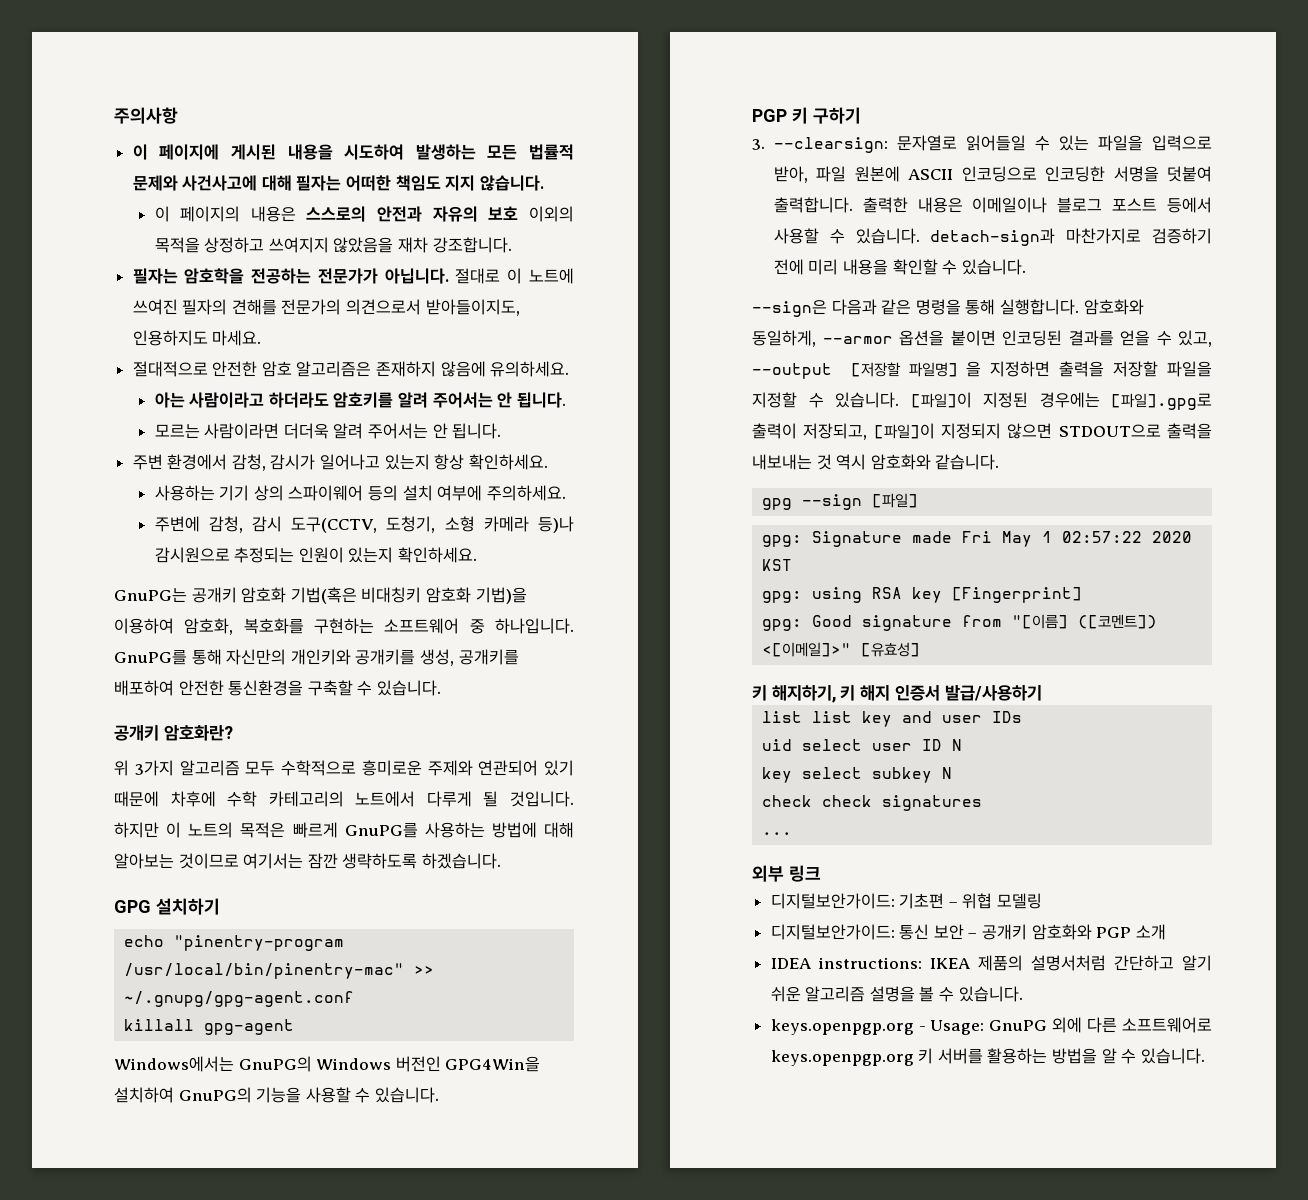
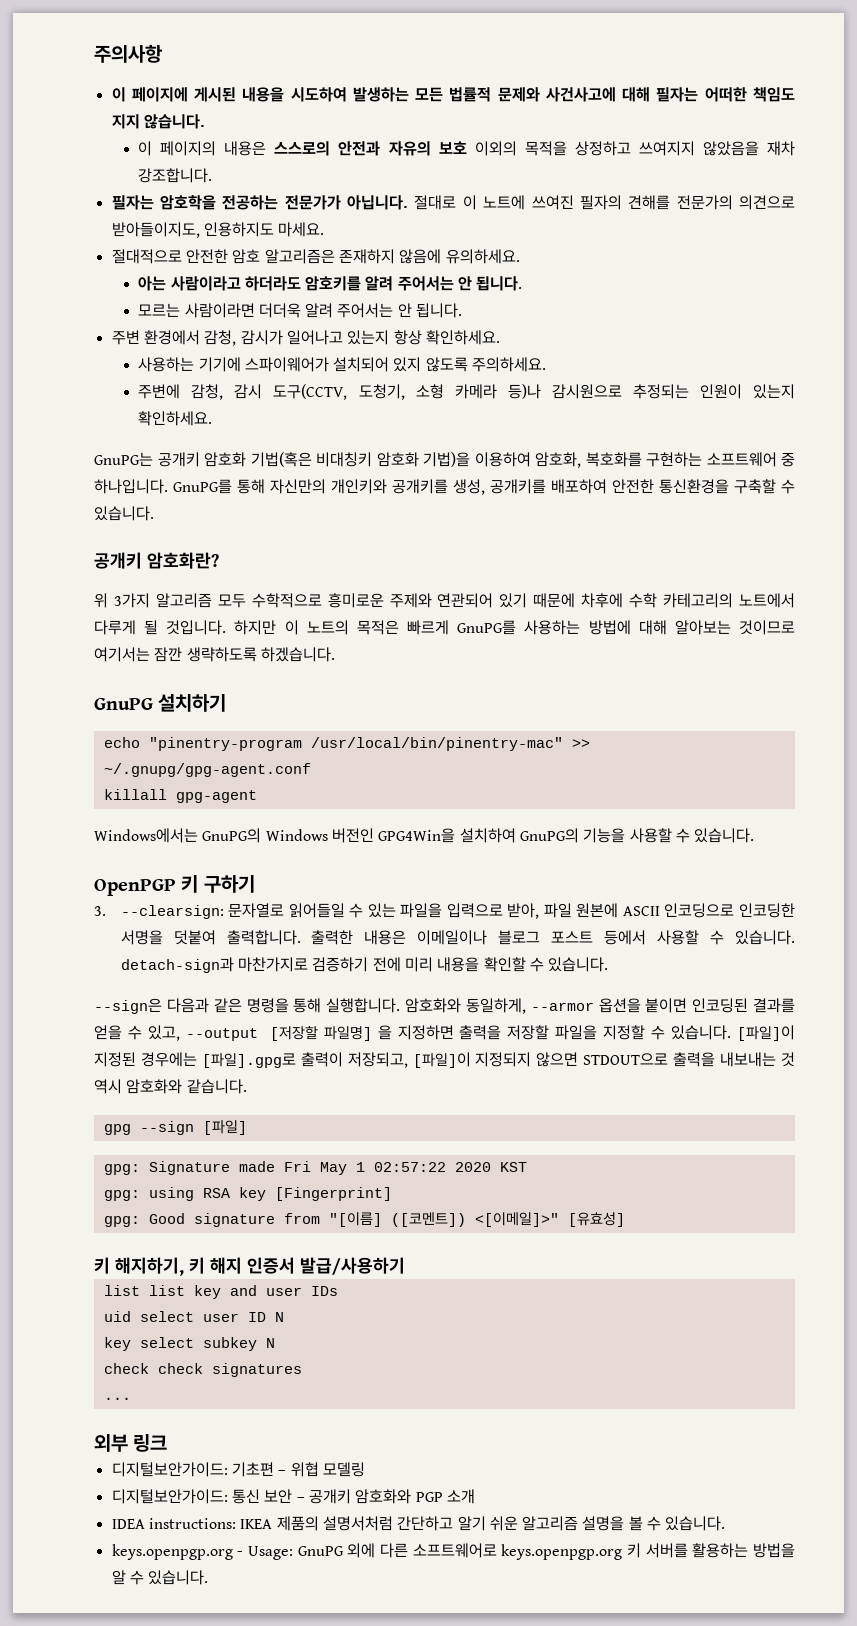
[346,299,422,315] 의견으로서 -> [739,195,796,210] 의견으로
[219,485,483,501] 기기 상의 스파이웨어 등의 설치 여부에 -> [198,357,468,372] 기기에 스파이웨어가 설치되어 있지 않도록
[114,900,151,913] GPG -> [94,698,153,710] GnuPG
[752,109,787,122] PGP -> [94,879,176,896] OpenPGP

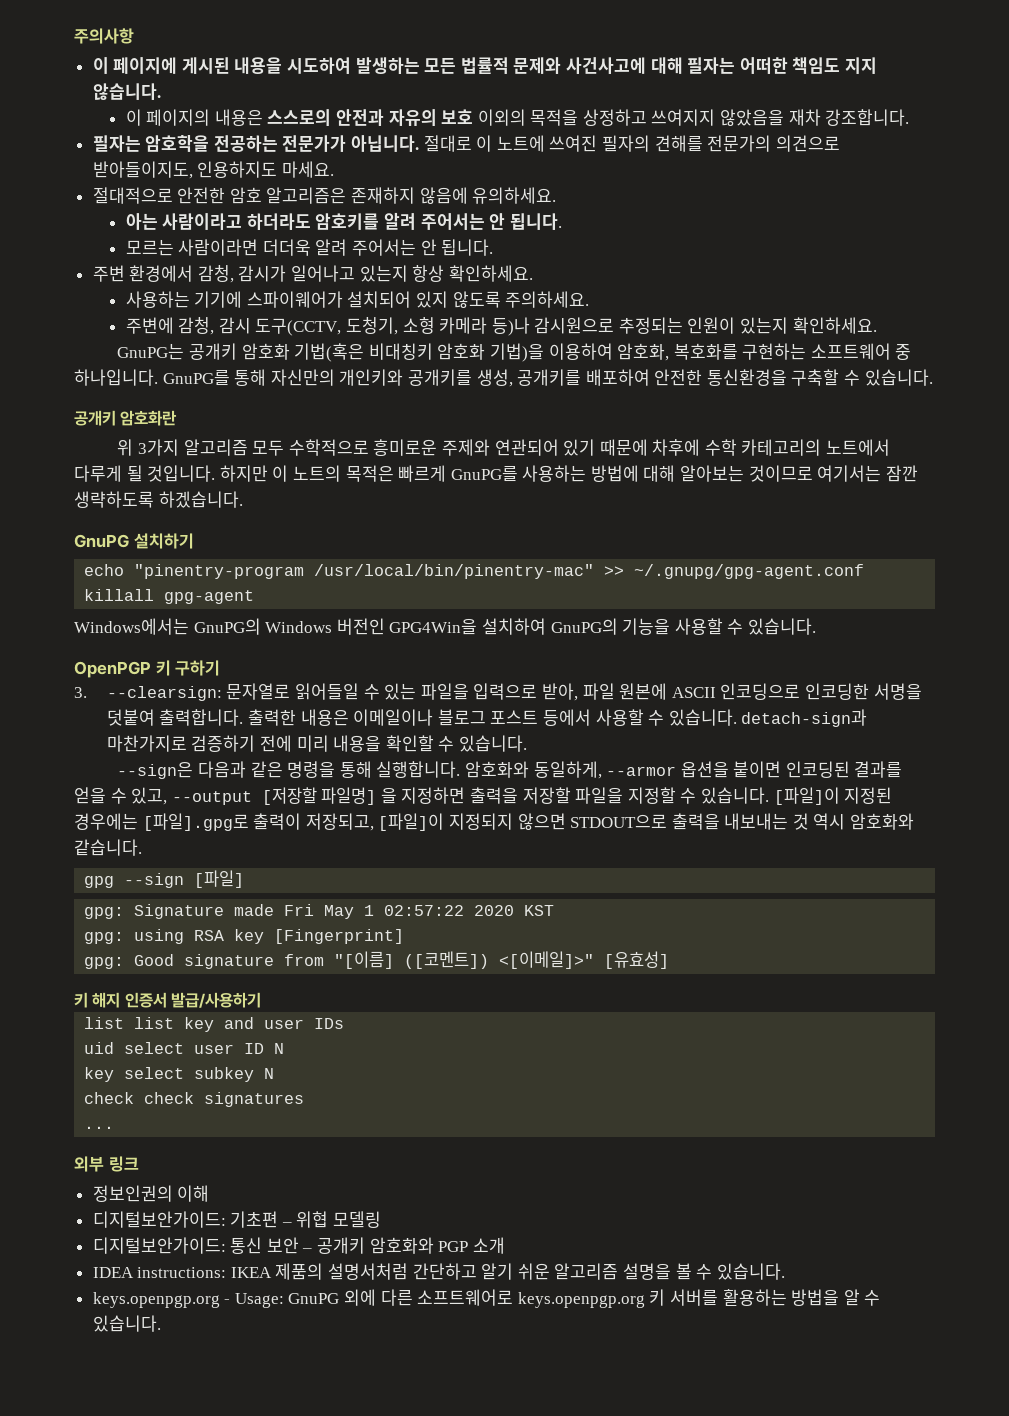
[147,552,219,569] 암호화란? -> [120,410,178,426] 암호화란
[115,1257,205,1276] 해지하기, 키 -> (88, 1000) none
(168, 1443) none -> [92,1185,210,1202] // 정보인권의 이해

